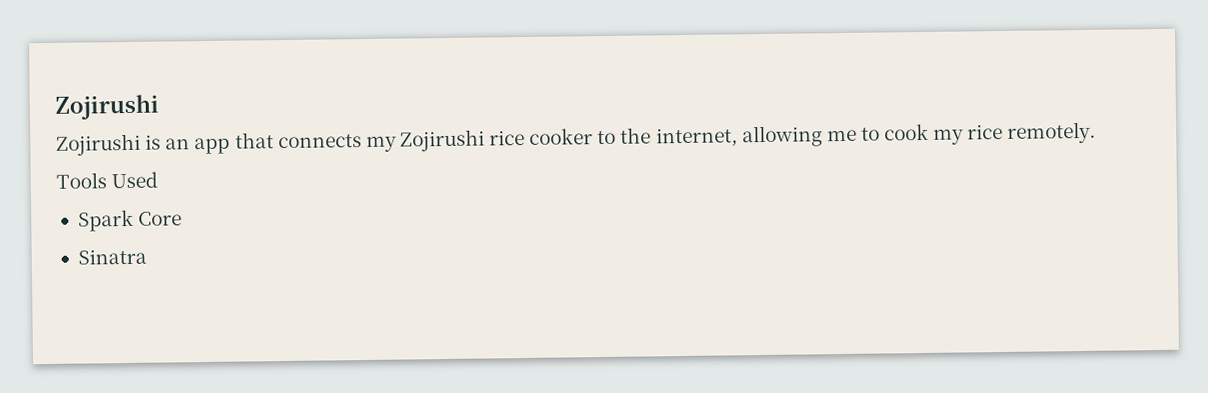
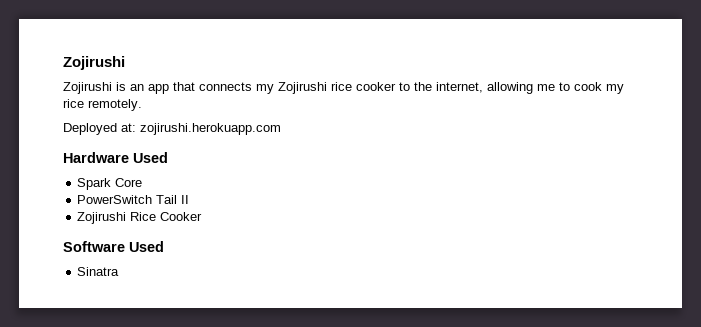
[56,172,107,189] Tools -> [63,123,281,135] [63,152,129,163] Deployed at: zojirushi.herokuapp.com // Hardware
(183, 218) none -> [77,195,190,204] [77,212,203,224] [63,241,164,252] // PowerSwitch Tail II // Zojirushi Rice Cooker // Software Used

